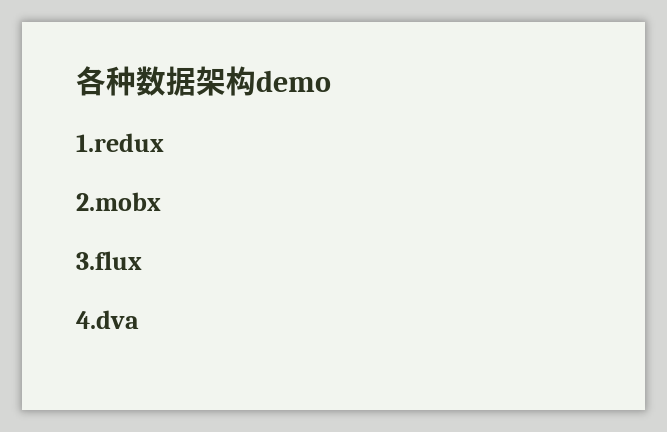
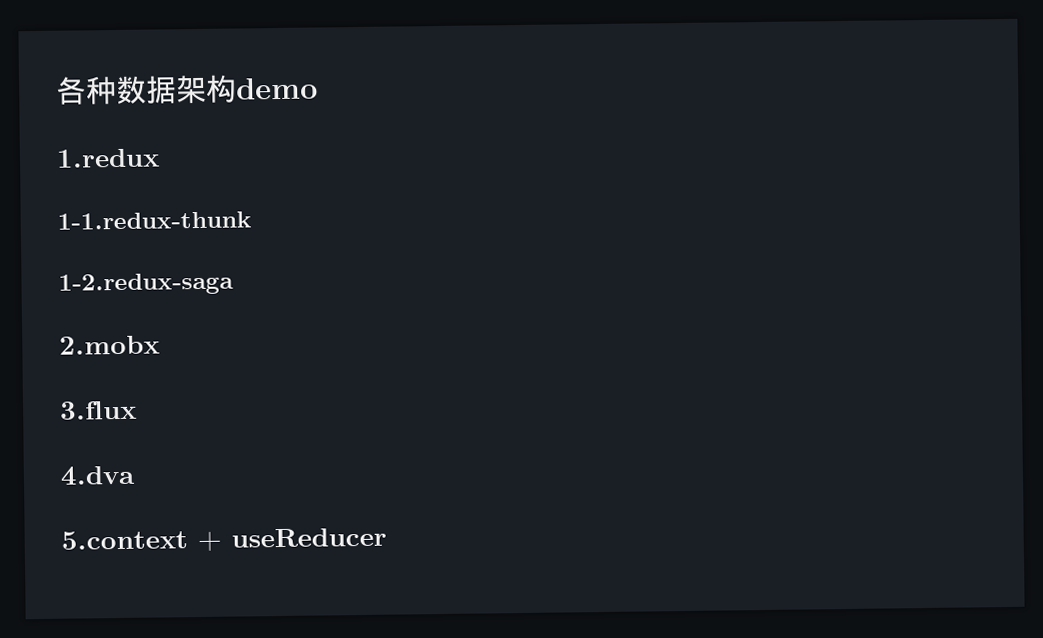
(164, 142) none -> [57,211,252,230] [58,272,234,296] // 1-1.redux-thunk // 1-2.redux-saga
(139, 319) none -> [61,527,387,552] // 5.context + useReducer

